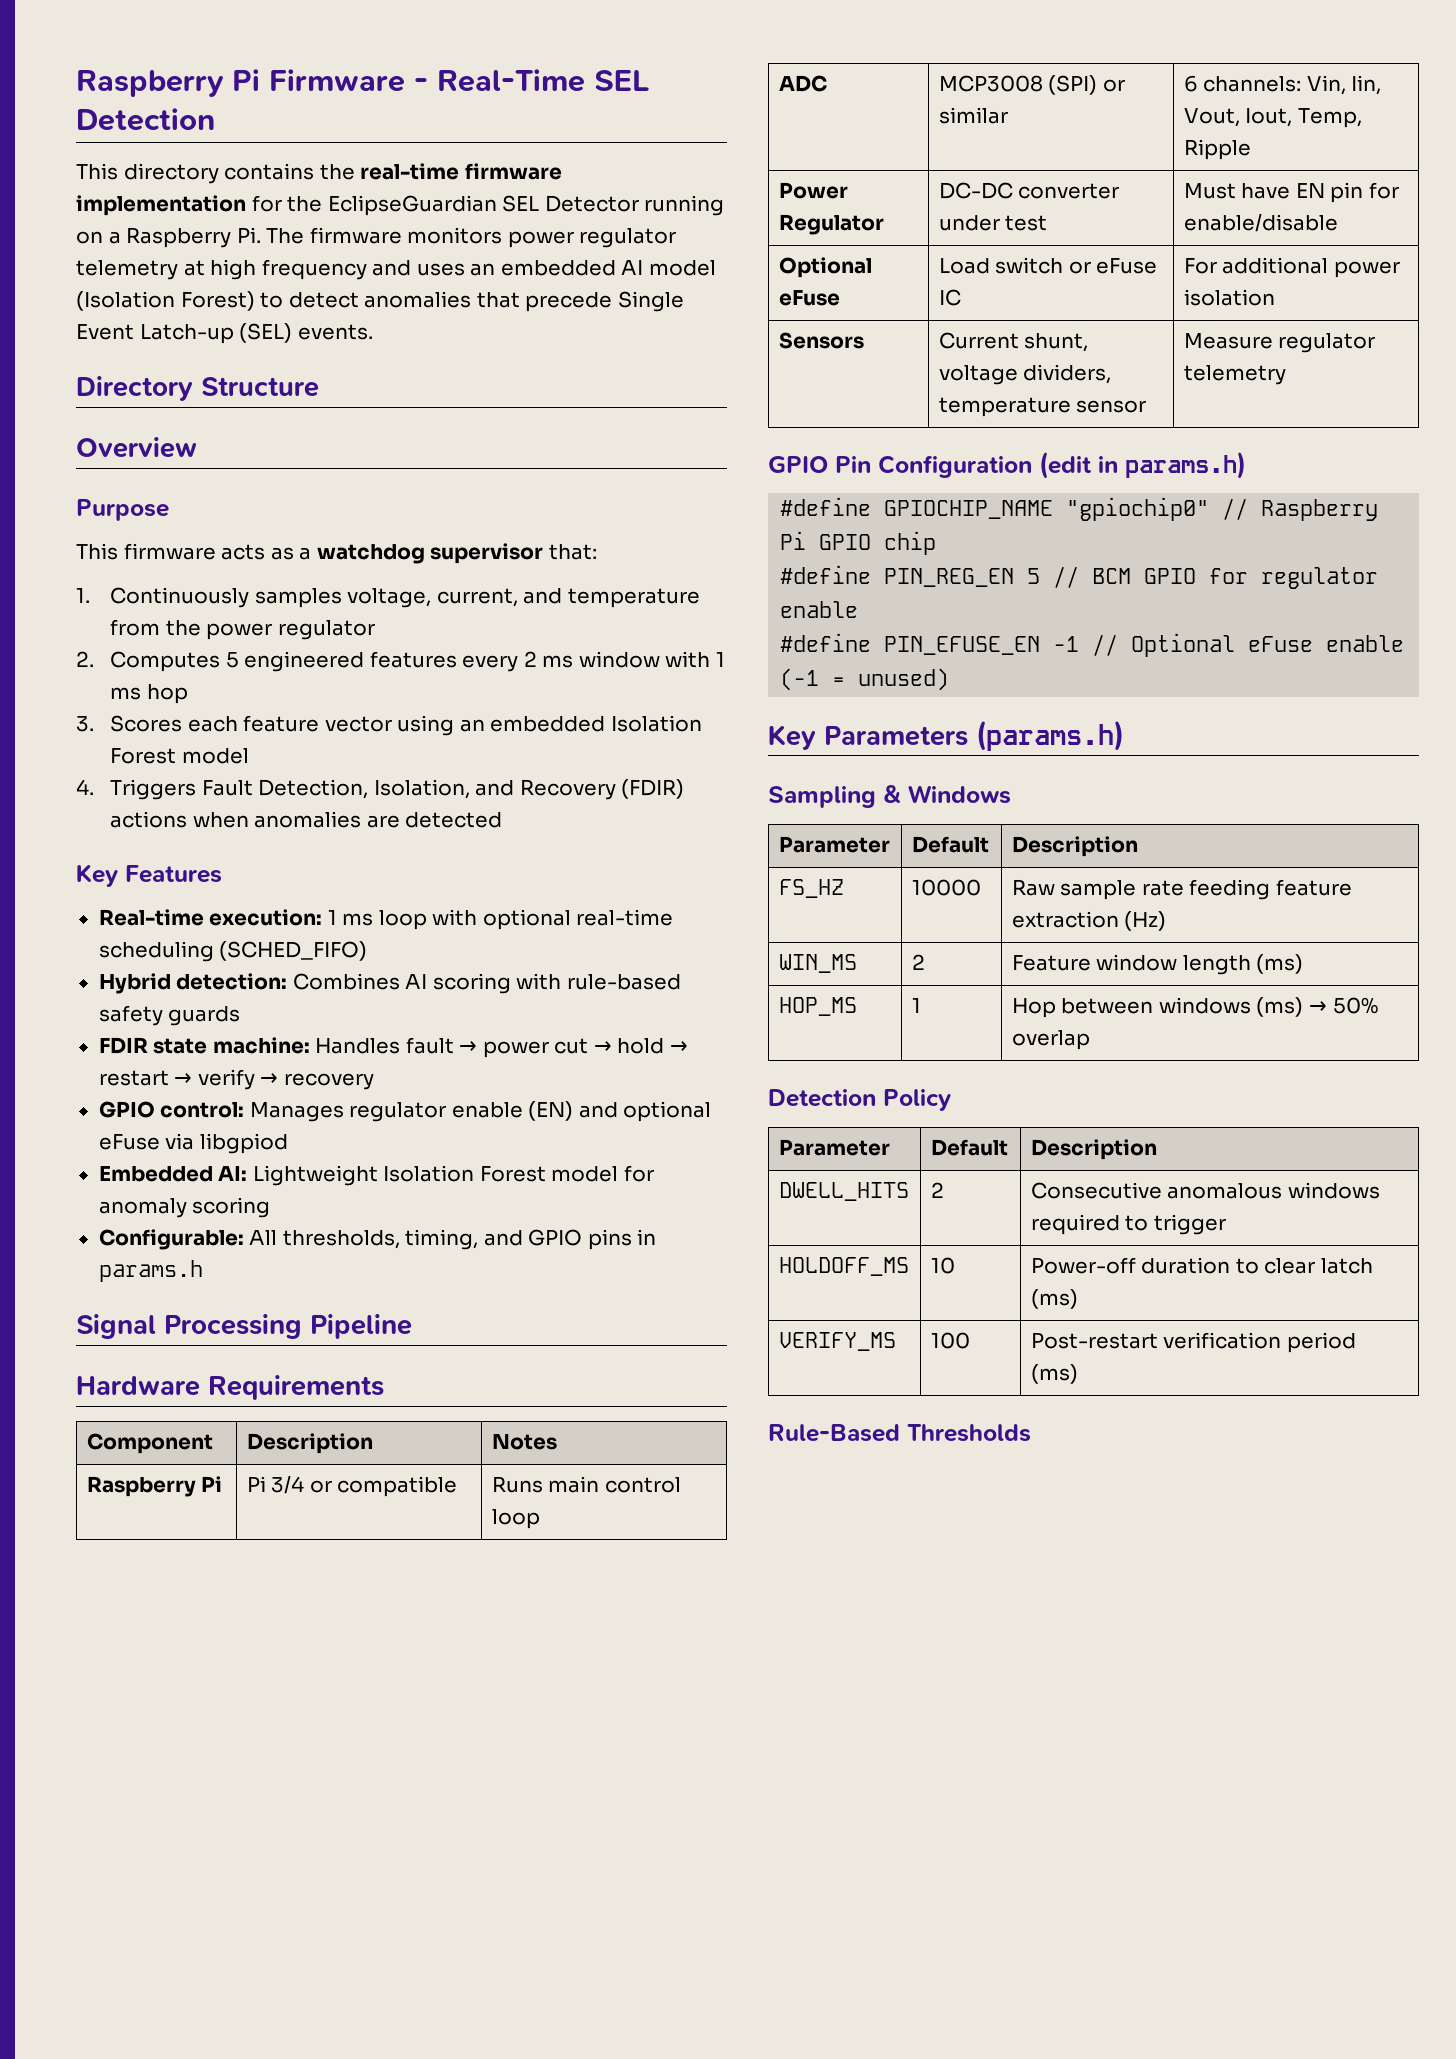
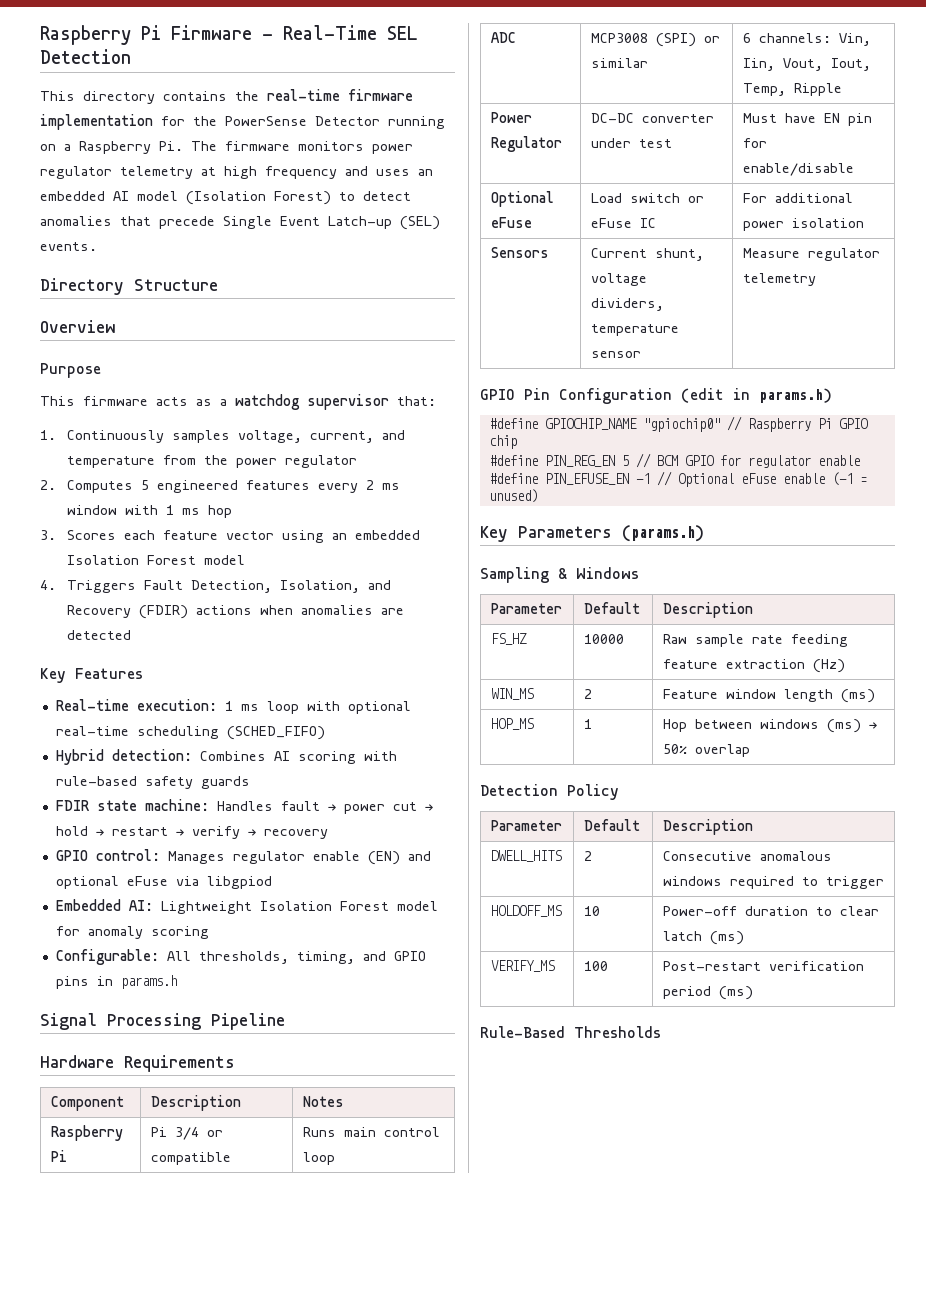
[327,195,540,216] EclipseGuardian SEL -> [225,116,307,126] PowerSense

